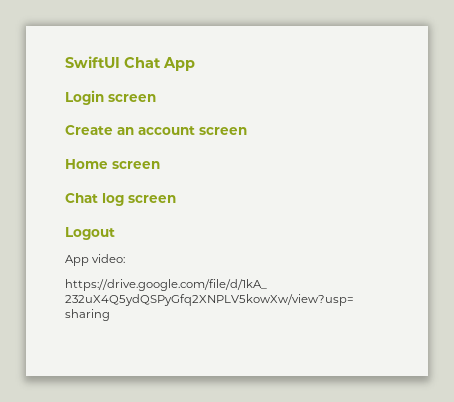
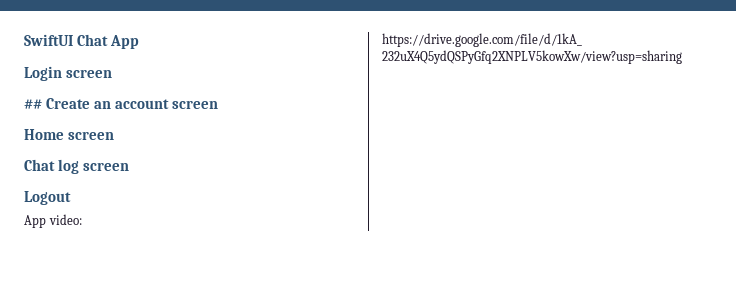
(156, 98) none -> [24,99,42,109] ##

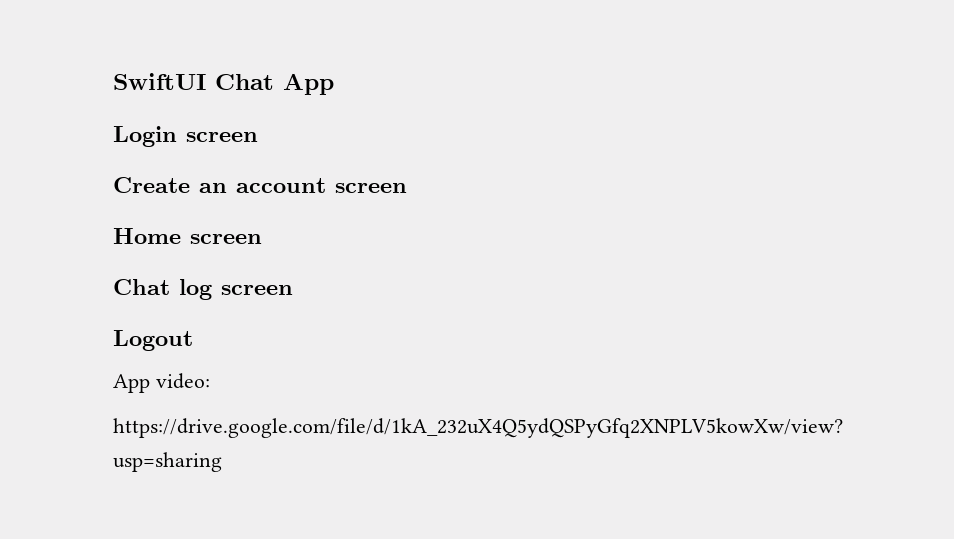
[24,99,42,109] ## -> (258, 137) none

